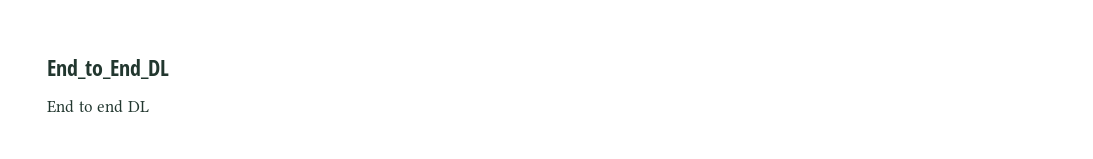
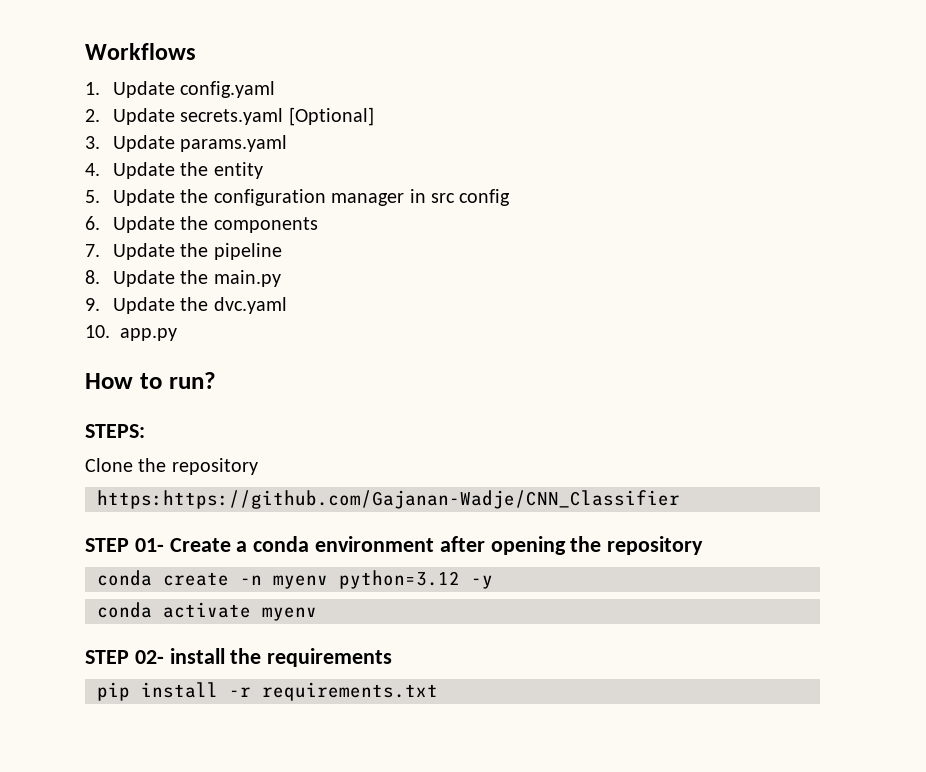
[47,59,169,79] [47,100,149,113] End_to_End_DL // End to end DL -> [85,43,196,60] [85,81,276,98] [85,107,374,126] [85,135,288,152] [85,162,263,179] [85,189,511,206] [85,216,318,233] [85,243,282,260] [85,270,281,287] [85,297,287,314] [85,325,177,341] [85,372,216,389] [85,424,145,438] [85,458,258,475] [97,490,680,509] [85,536,704,555] [97,570,493,589] [97,602,317,621] [85,648,393,667] [97,682,438,701] Workflows // 1. Update config.yaml // 2. Update secrets.yaml [Optional] // 3. Update params.yaml // 4. Update the entity // 5. Update the configuration manager in src config // 6. Update the components // 7. Update the pipeline // 8. Update the main.py // 9. Update the dvc.yaml // 10. app.py // How to run? // STEPS: // Clone the repository // https:https://github.com/Gajanan-Wadje/CNN_Classifier // STEP 01- Create a conda environment after opening the repository // conda create -n myenv python=3.12 -y // conda activate myenv // STEP 02- install the requirements // pip install -r requirements.txt

